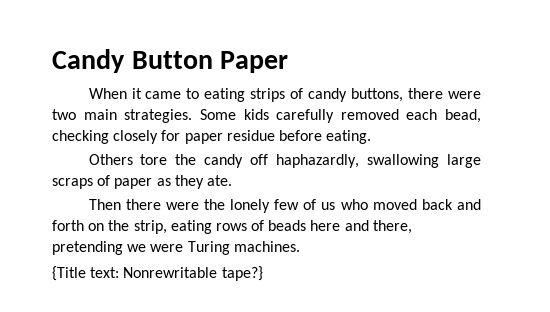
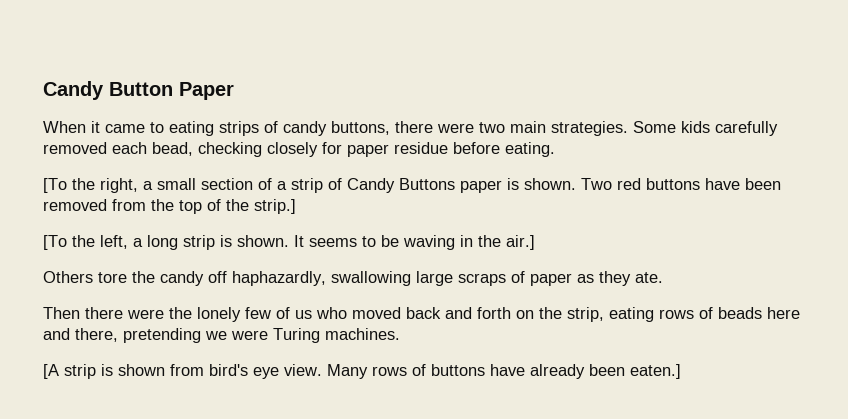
(372, 137) none -> [43,178,781,193] [43,199,296,214] [43,235,535,250] // [To the right, a small section of a strip of Candy Buttons paper is shown. Two red buttons have been removed from the top of the strip.] // [To the left, a long strip is shown. It seems to be waving in the air.]
[52,266,263,281] {Title text: Nonrewritable tape?} -> [43,364,681,379] [A strip is shown from bird's eye view. Many rows of buttons have already been eaten.]

